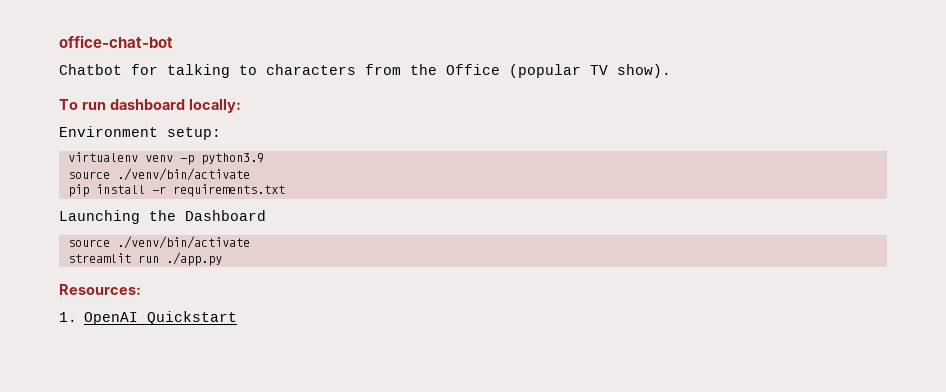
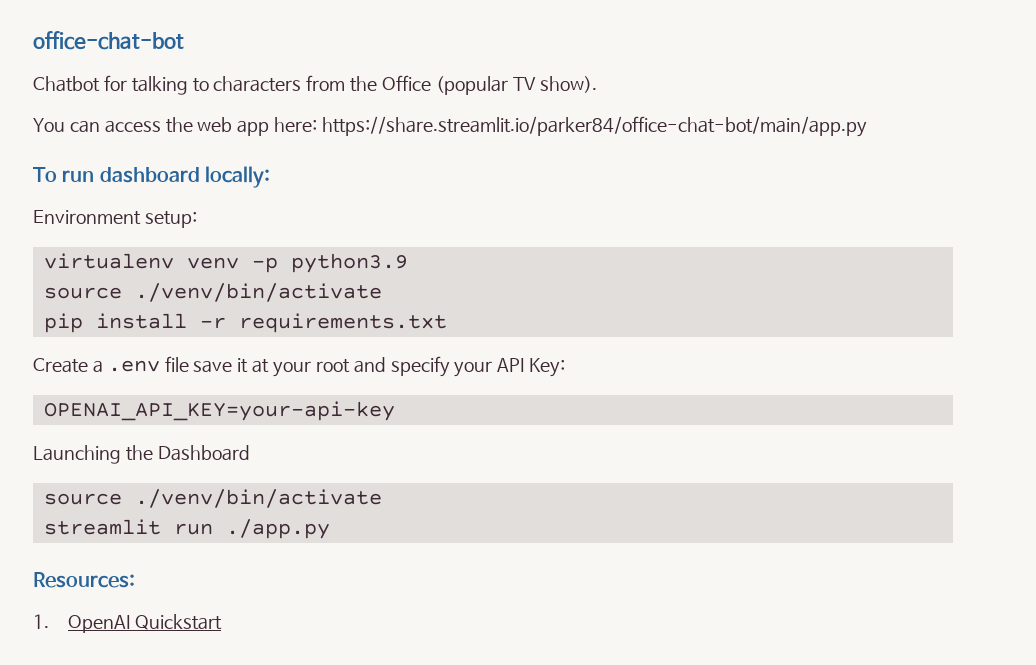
(671, 71) none -> [33,116,867,137] // You can access the web app here: https://share.streamlit.io/parker84/office-chat-bot/main/app.py
(285, 190) none -> [33,356,566,377] [43,401,395,421] // Create a .env file save it at your root and specify your API Key: // OPENAI_API_KEY=your-api-key

